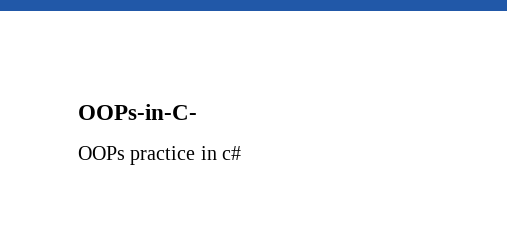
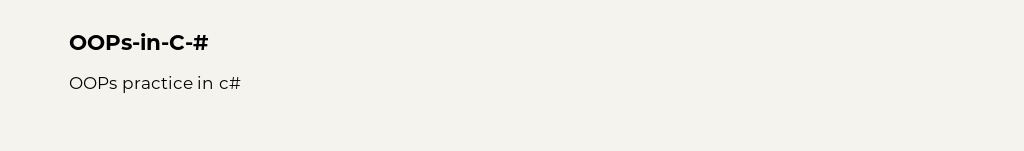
[78,104,197,120] OOPs-in-C- -> [69,33,209,50] OOPs-in-C-#

